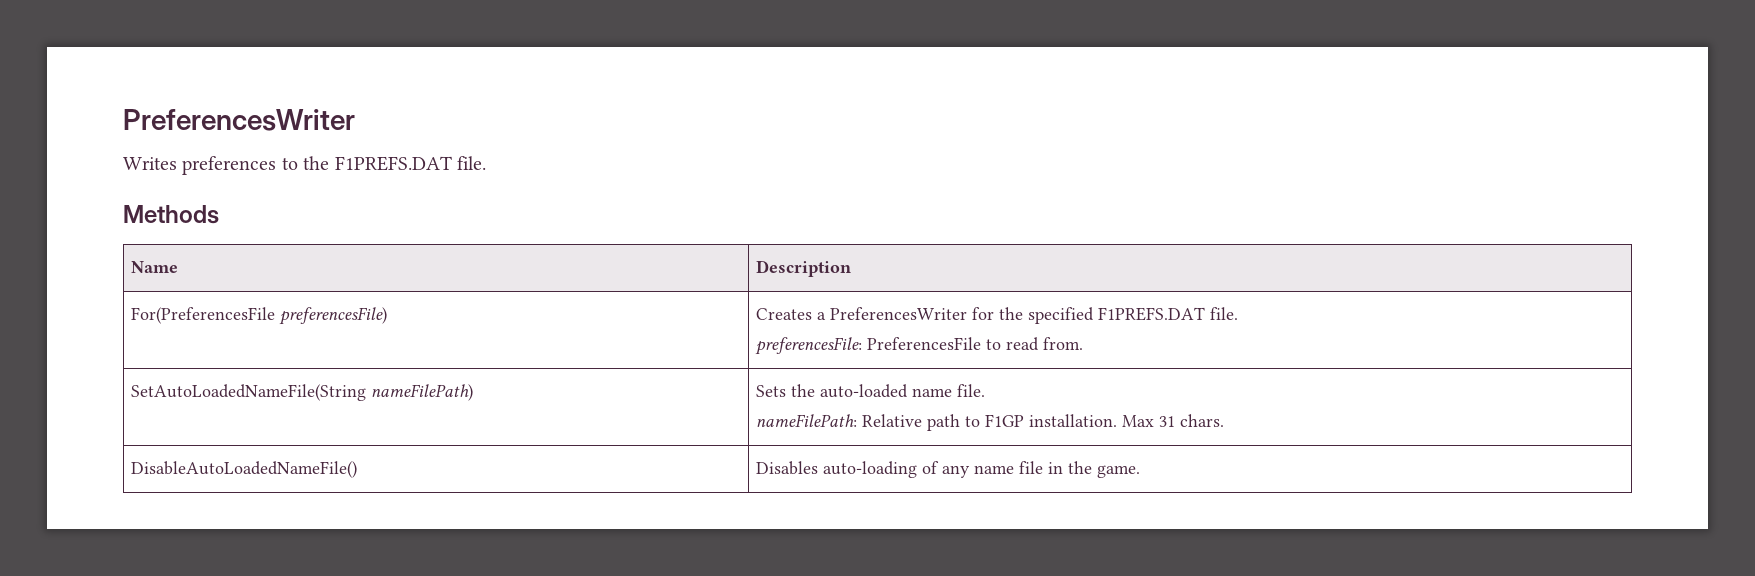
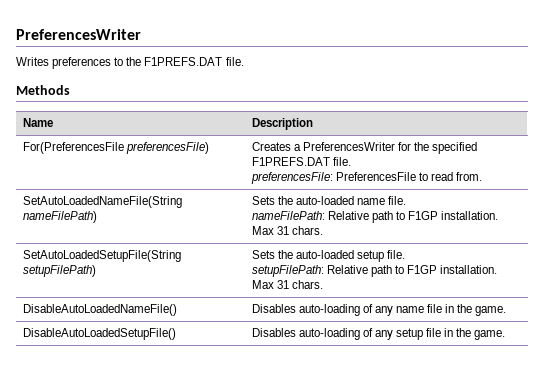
(1225, 420) none -> [22,250,181,262] [22,265,96,277] [251,250,405,262] [251,265,498,277] [251,280,323,289] // SetAutoLoadedSetupFile(String setupFilePath) | Sets the auto-loaded setup file. // setupFilePath: Relative path to F1GP installation. Max 31 chars.
(1141, 471) none -> [22,328,176,340] [251,328,506,340] // DisableAutoLoadedSetupFile() | Disables auto-loading of any setup file in the game.

